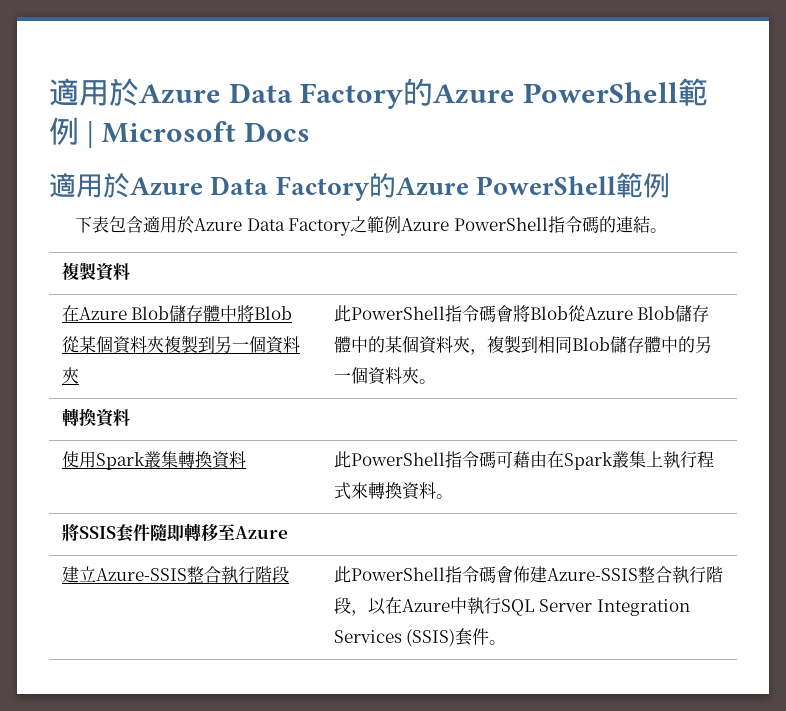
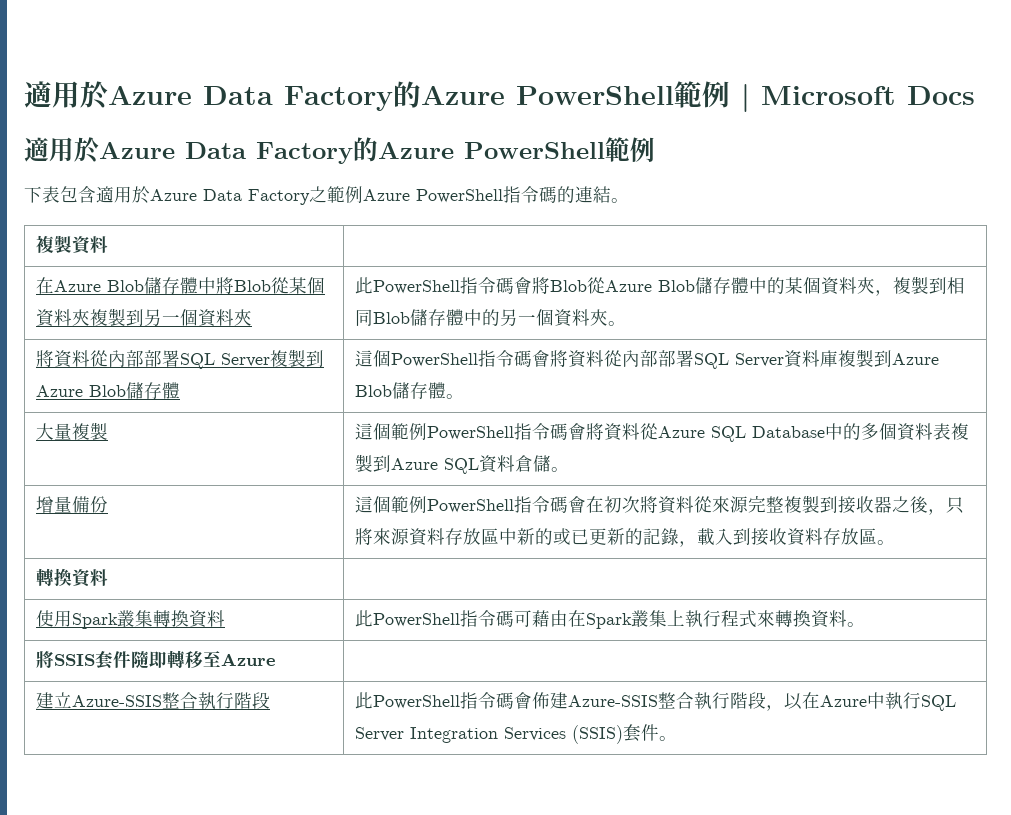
(436, 381) none -> [36,349,325,369] [36,382,181,399] [355,349,940,369] [355,382,465,399] [36,422,109,440] [355,423,970,442] [355,454,570,474] [36,496,109,513] [355,495,965,515] [355,528,896,547] // 將資料從內部部署SQL Server複製到Azure Blob儲存體 | 這個PowerShell指令碼會將資料從內部部署SQL Server資料庫複製到Azure Blob儲存體。 // 大量複製 | 這個範例PowerShell指令碼會將資料從Azure SQL Database中的多個資料表複製到Azure SQL資料倉儲。 // 增量備份 | 這個範例PowerShell指令碼會在初次將資料從來源完整複製到接收器之後，只將來源資料存放區中新的或已更新的記錄，載入到接收資料存放區。

